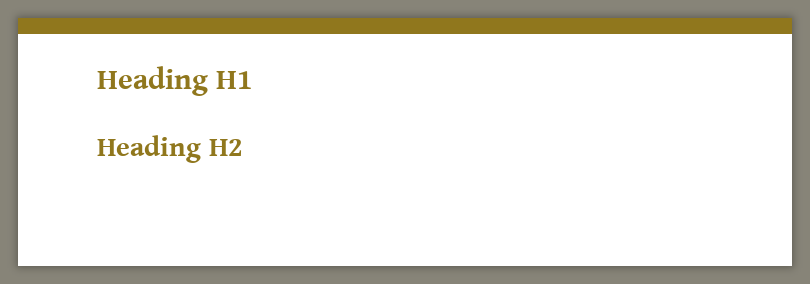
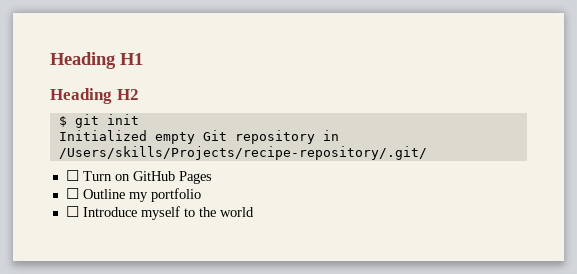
(243, 147) none -> [58,114,139,128] [58,130,339,144] [58,146,427,160] [65,170,212,184] [65,188,201,202] [65,206,254,220] // $ git init // Initialized empty Git repository in /Users/skills/Projects/recipe-repository/.git/ // ☐ Turn on GitHub Pages // ☐ Outline my portfolio // ☐ Introduce myself to the world

